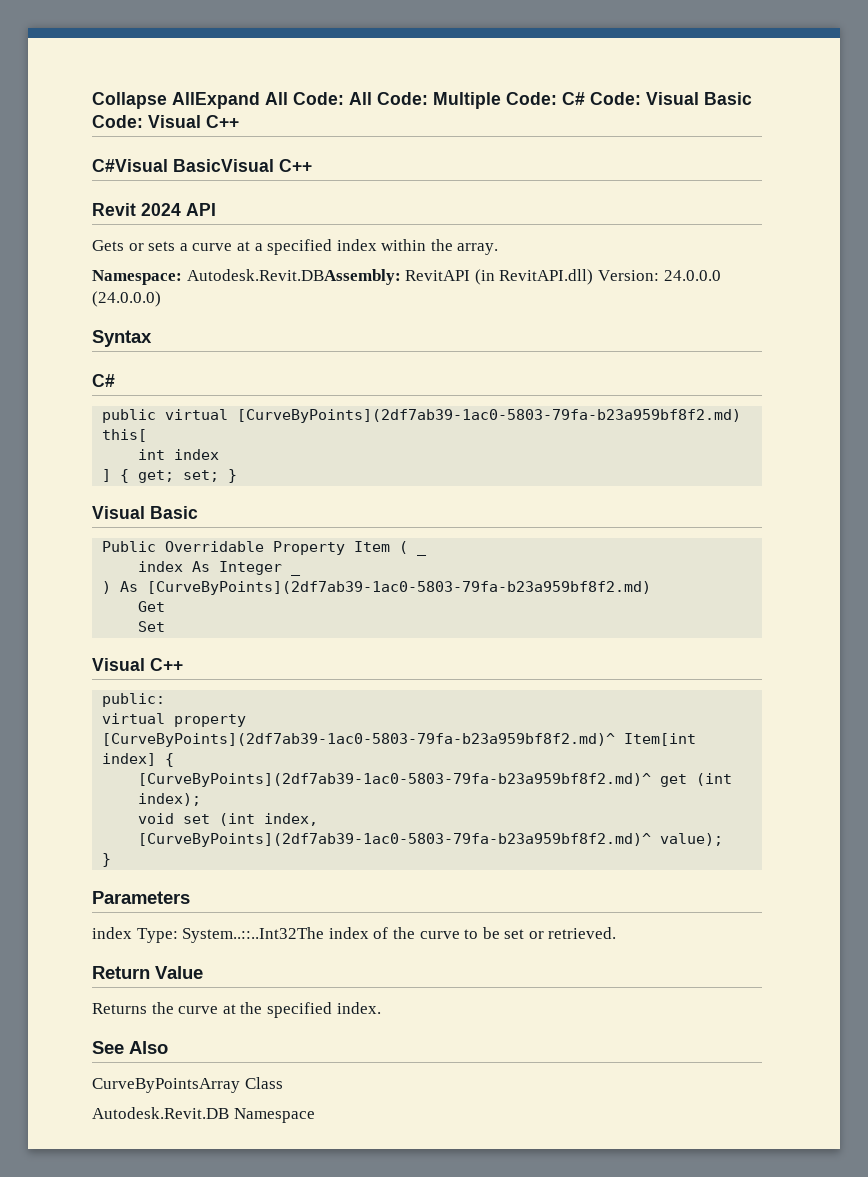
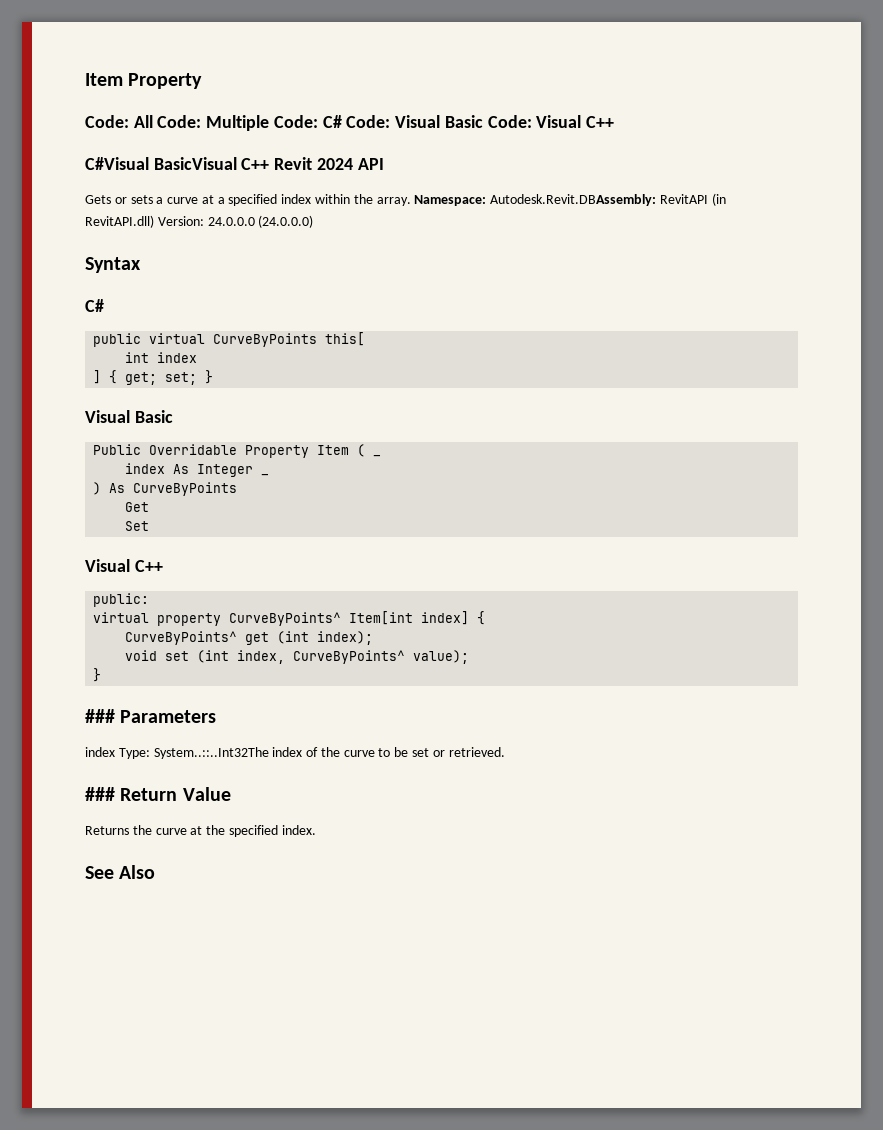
[92,92,288,109] Collapse AllExpand All -> [85,73,203,89] Item Property //
(312, 165) // -> (270, 164) none
(499, 249) // -> (411, 201) none
[237,409,742,423] [CurveByPoints](2df7ab39-1ac0-5803-79fa-b23a959bf8f2.md) -> [213,333,318,347] CurveByPoints
[147,581,652,595] [CurveByPoints](2df7ab39-1ac0-5803-79fa-b23a959bf8f2.md) -> [133,482,238,496] CurveByPoints
[102,733,616,747] [CurveByPoints](2df7ab39-1ac0-5803-79fa-b23a959bf8f2.md)^ -> [229,612,342,626] CurveByPoints^
[138,773,652,787] [CurveByPoints](2df7ab39-1ac0-5803-79fa-b23a959bf8f2.md)^ -> [125,631,238,645] CurveByPoints^
[138,833,652,847] [CurveByPoints](2df7ab39-1ac0-5803-79fa-b23a959bf8f2.md)^ -> [293,650,406,664] CurveByPoints^
(112, 860) none -> [85,709,115,723] ###
(617, 933) none -> [85,787,115,801] ###
[92,1077,283,1093] [92,1107,315,1123] // CurveByPointsArray Class // Autodesk.Revit.DB Namespace -> (156, 872) none

